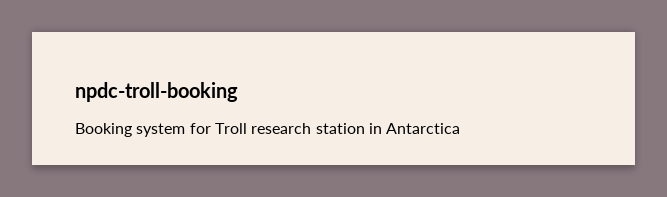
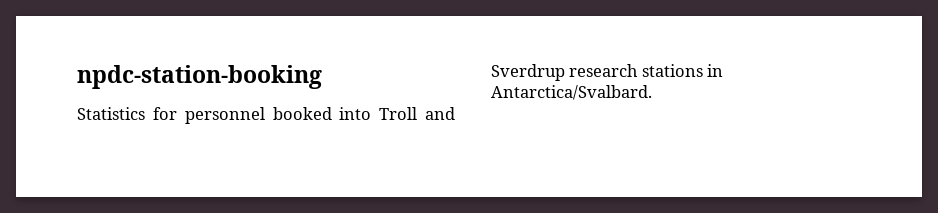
[75,82,238,102] [75,123,461,137] npdc-troll-booking // Booking system for Troll research station in Antarctica -> [77,65,322,89] [77,107,455,124] [491,64,724,81] [491,85,652,100] npdc-station-booking // Statistics for personnel booked into Troll and Sverdrup research stations in Antarctica/Svalbard.

